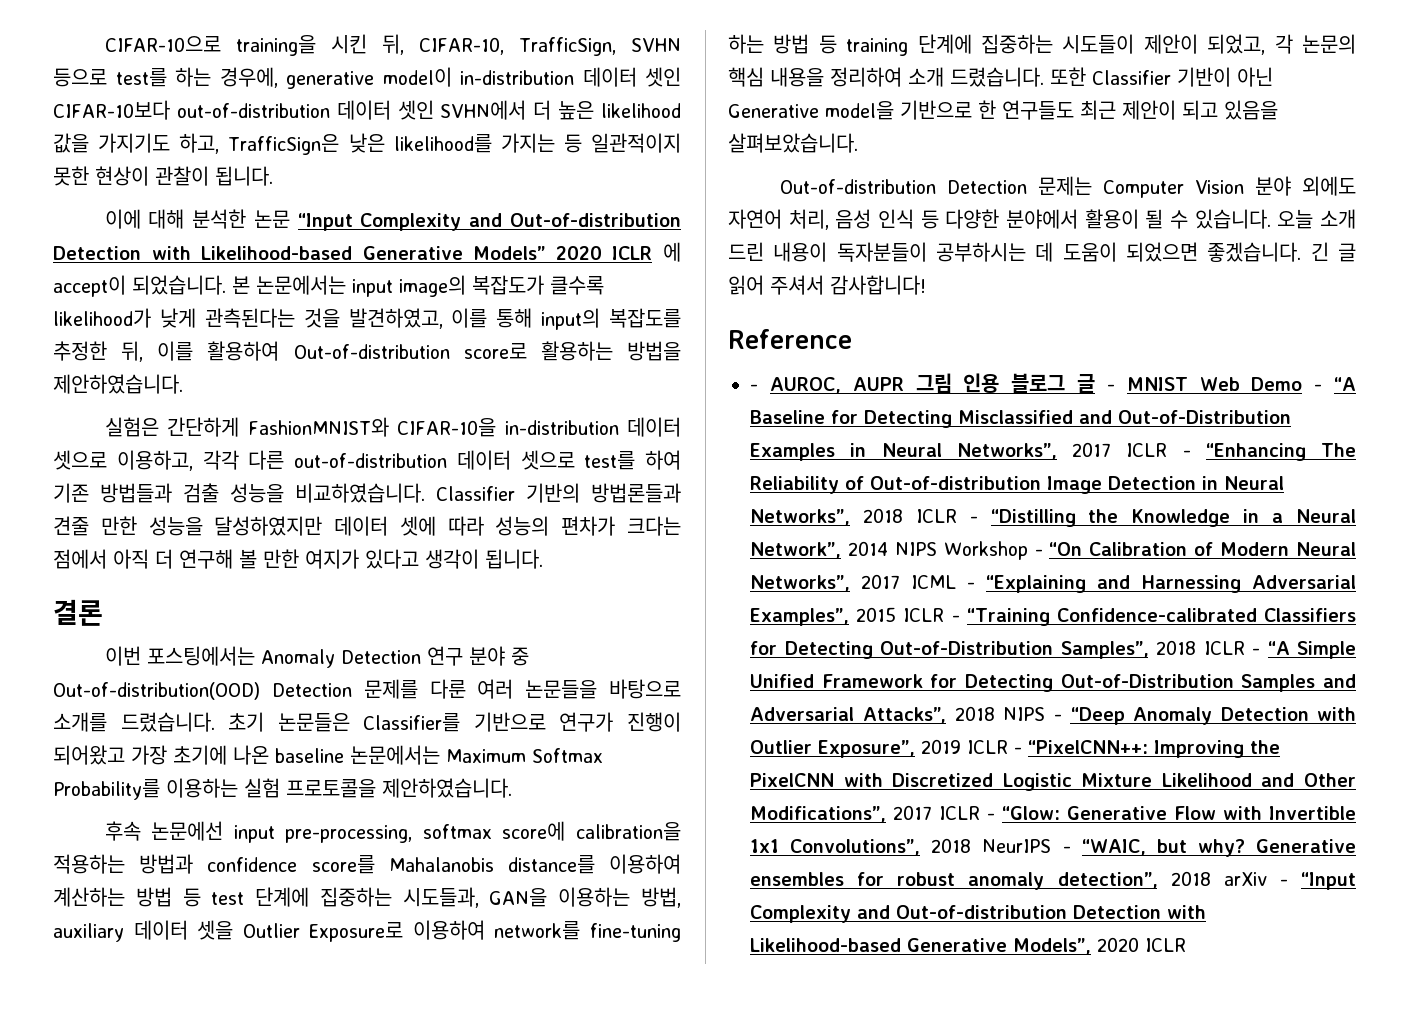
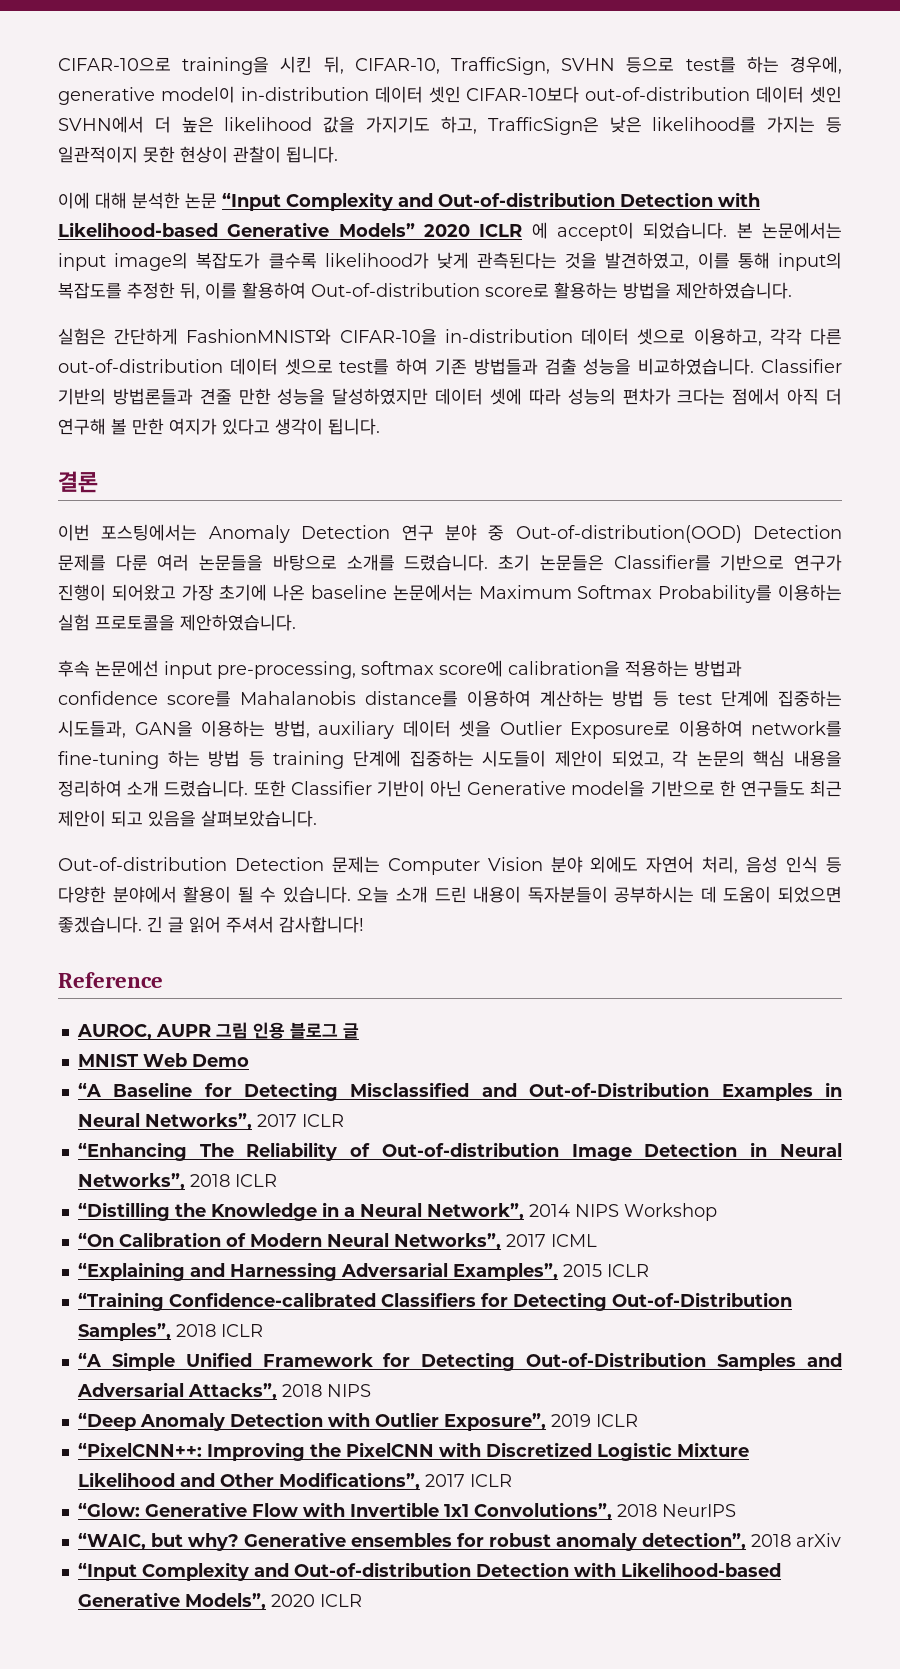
[750,384,758,391] - -> (163, 980) none
[1106,384,1115,391] - -> (359, 1031) //
[1314,384,1323,391] - -> (249, 1060) //
[1182,450,1191,457] - -> (344, 1120) //
[969,516,978,523] - -> (277, 1180) //
[1034,549,1043,556] - -> (717, 1212) //
[966,582,975,589] - -> (597, 1240) //
[951,615,960,622] - -> (649, 1270) //
[1252,648,1261,655] - -> (263, 1330) //
[1053,714,1062,721] - -> (371, 1390) //
[1013,747,1022,754] - -> (638, 1420) //
[986,813,995,820] - -> (512, 1480) //
[1062,846,1071,853] - -> (736, 1510) //
[1279,879,1288,886] - -> (841, 1540) //

